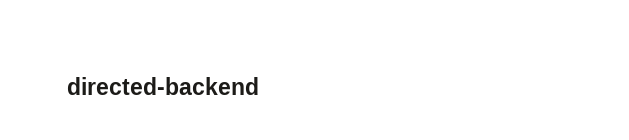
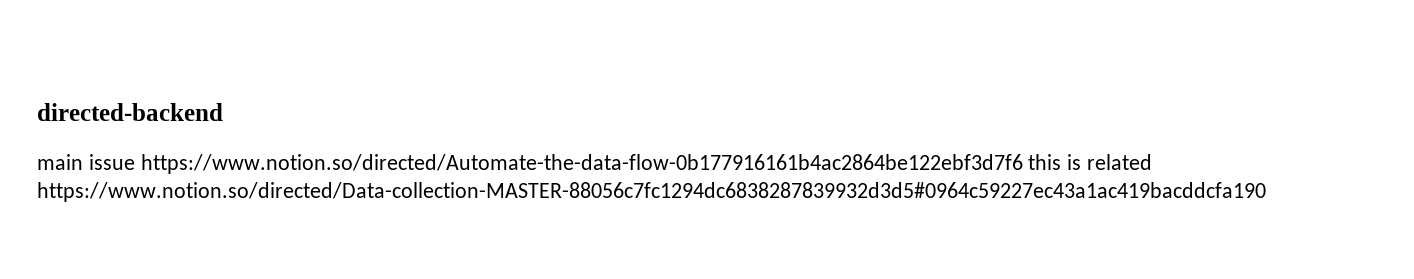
(259, 86) none -> [37,154,1153,174] [37,182,1266,202] // main issue https://www.notion.so/directed/Automate-the-data-flow-0b177916161b4ac2864be122ebf3d7f6 this is related https://www.notion.so/directed/Data-collection-MASTER-88056c7fc1294dc6838287839932d3d5#0964c59227ec43a1ac419bacddcfa190

